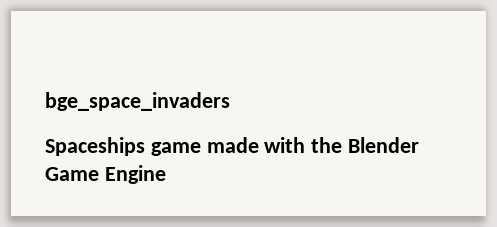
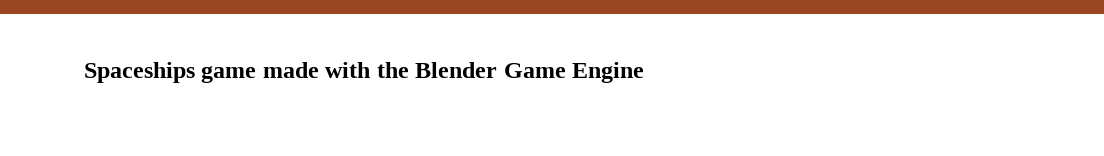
[45,92,230,111] bge_space_invaders // -> (84, 72) none

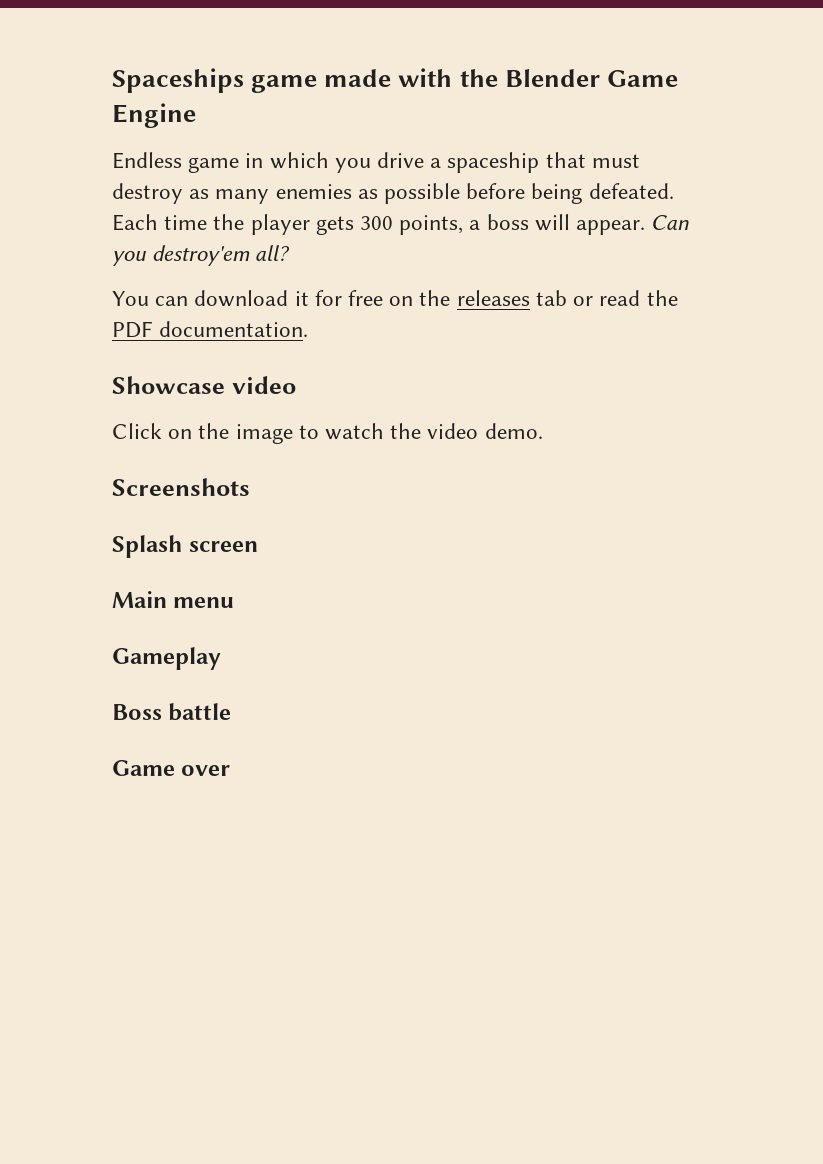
(645, 72) none -> [112,152,640,173] [112,183,674,204] [112,214,690,235] [112,245,291,266] [112,290,678,307] [112,321,309,338] [112,376,296,394] [112,423,543,444] [112,478,250,496] [112,535,259,558] [112,591,235,608] [112,647,221,670] [112,703,232,721] [112,760,231,776] // Endless game in which you drive a spaceship that must destroy as many enemies as possible before being defeated. Each time the player gets 300 points, a boss will appear. Can you destroy'em all? // You can download it for free on the releases tab or read the PDF documentation. // Showcase video // Click on the image to watch the video demo. // Screenshots // Splash screen // Main menu // Gameplay // Boss battle // Game over

